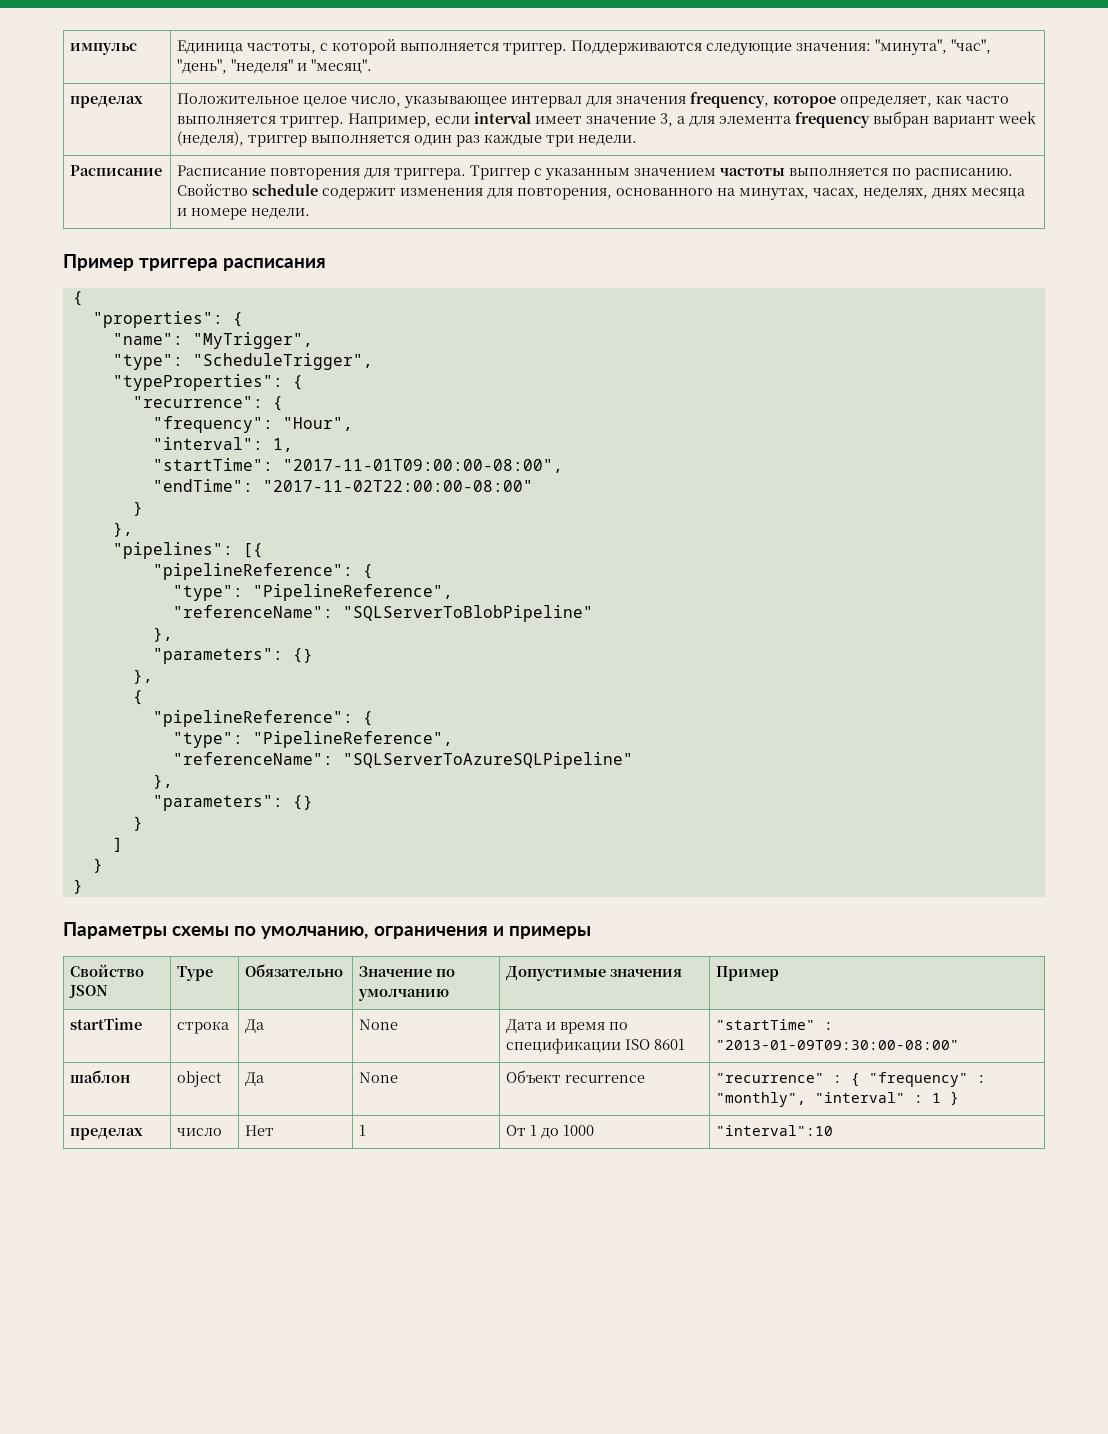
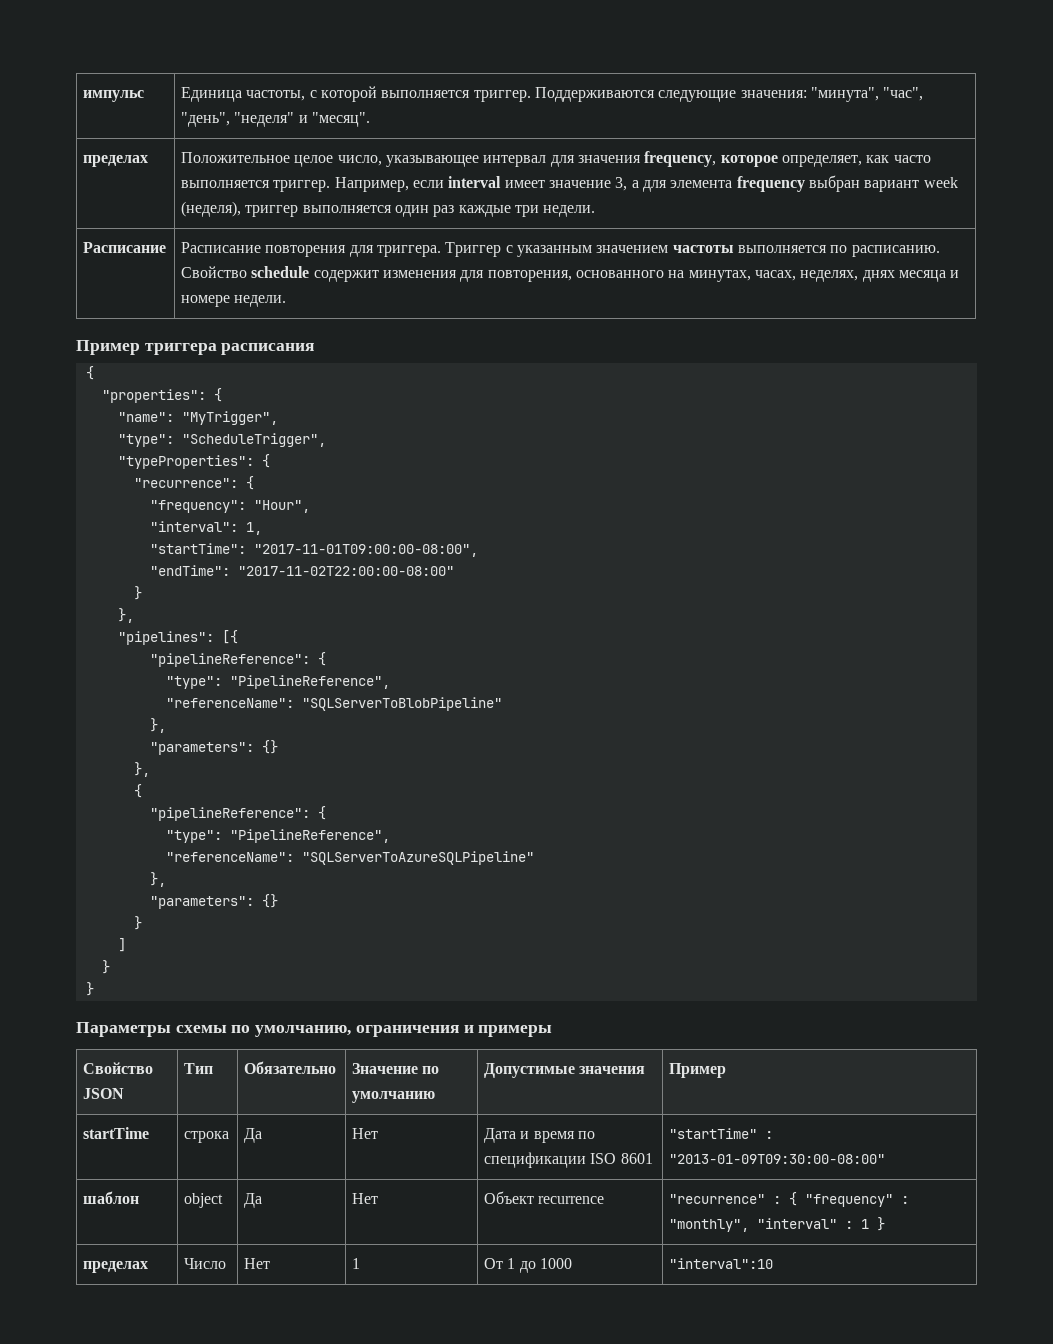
[177,966,214,981] Type -> [184,1063,214,1074] Тип
[359,1019,399,1030] | None -> [352,1128,379,1139] | Нет
[359,1072,399,1083] | None -> [352,1193,379,1204] | Нет
[177,1128,223,1136] число -> [184,1258,227,1269] Число

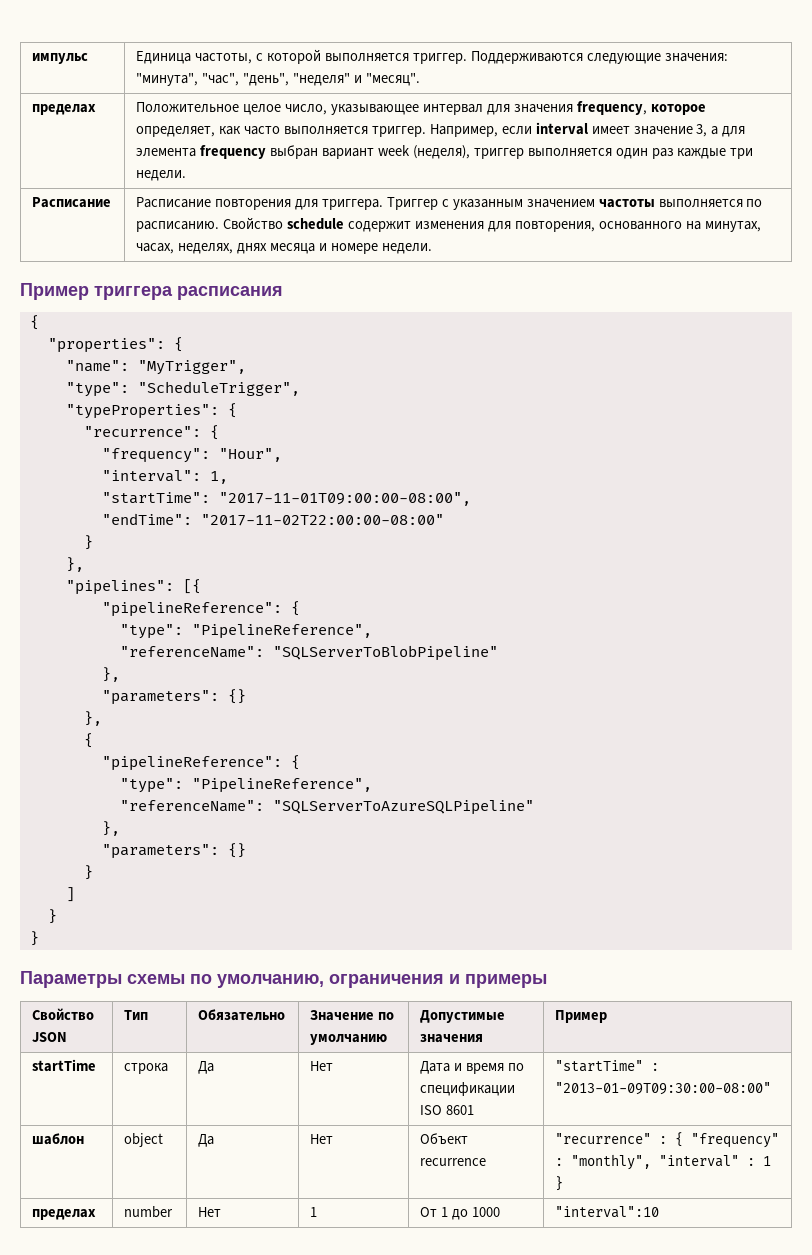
[184,1258,227,1269] Число -> [124,1206,174,1218] number

